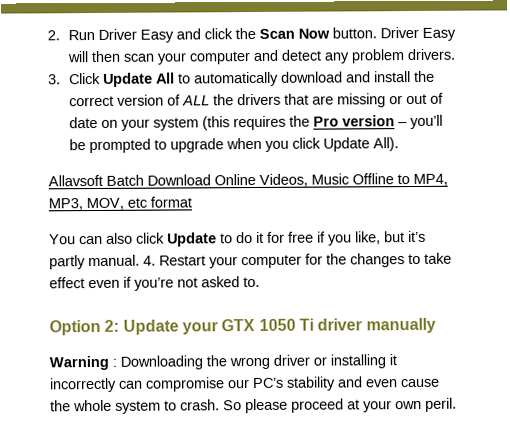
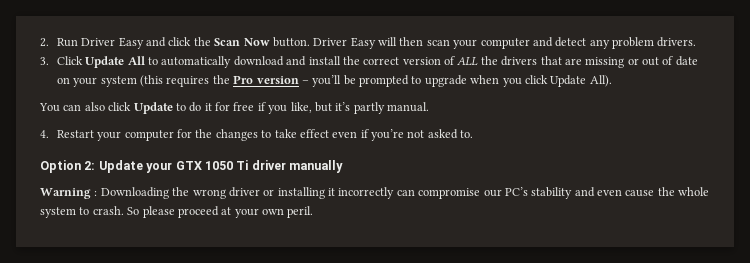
[48,173,448,187] [48,196,192,211] // Allavsoft Batch Download Online Videos, Music Offline to MP4, MP3, MOV, etc format -> (612, 81) none
(140, 260) none -> (429, 107) //

